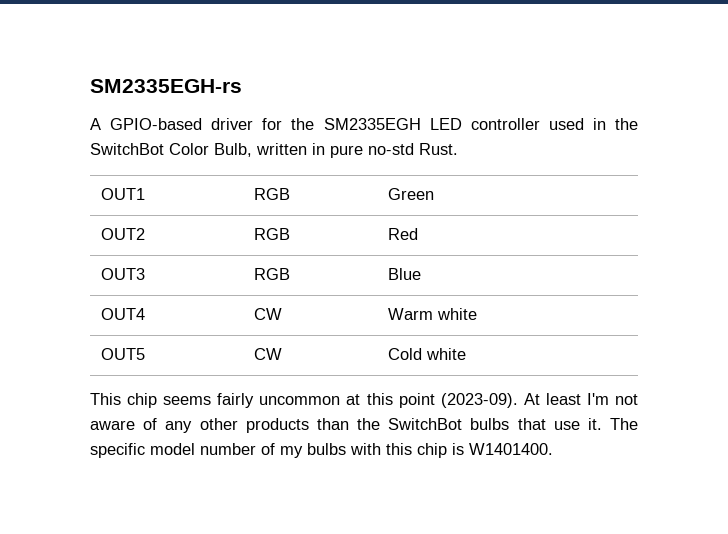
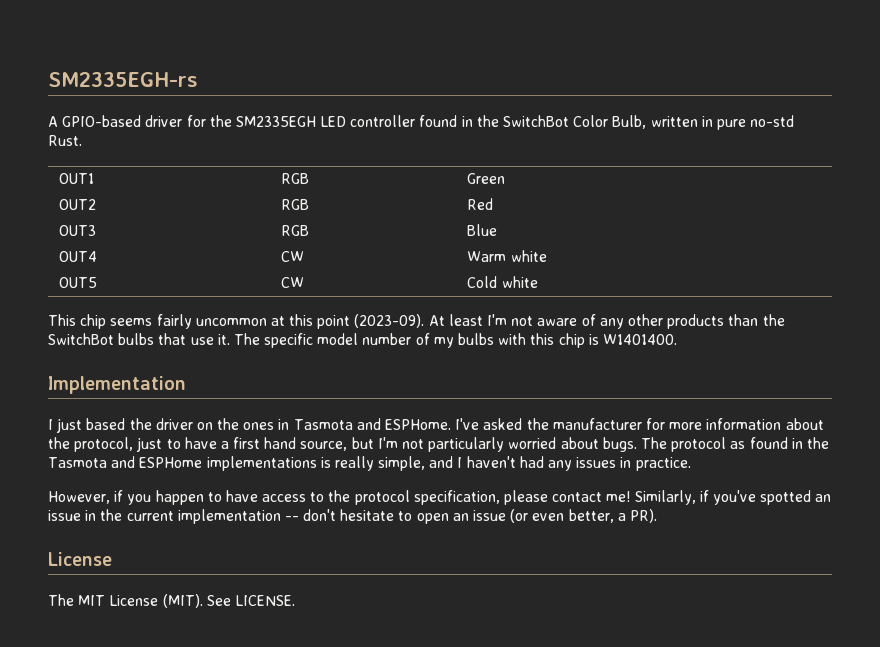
[548,118,584,130] used -> [419,115,458,127] found
(553, 449) none -> [48,376,186,394] [48,418,824,433] [48,437,829,452] [48,456,691,471] [48,490,832,505] [48,509,657,524] [48,552,112,566] [48,594,295,608] // Implementation // I just based the driver on the ones in Tasmota and ESPHome. I've asked the manufacturer for more information about the protocol, just to have a first hand source, but I'm not particularly worried about bugs. The protocol as found in the Tasmota and ESPHome implementations is really simple, and I haven't had any issues in practice. // However, if you happen to have access to the protocol specification, please contact me! Similarly, if you've spotted an issue in the current implementation -- don't hesitate to open an issue (or even better, a PR). // License // The MIT License (MIT). See LICENSE.

